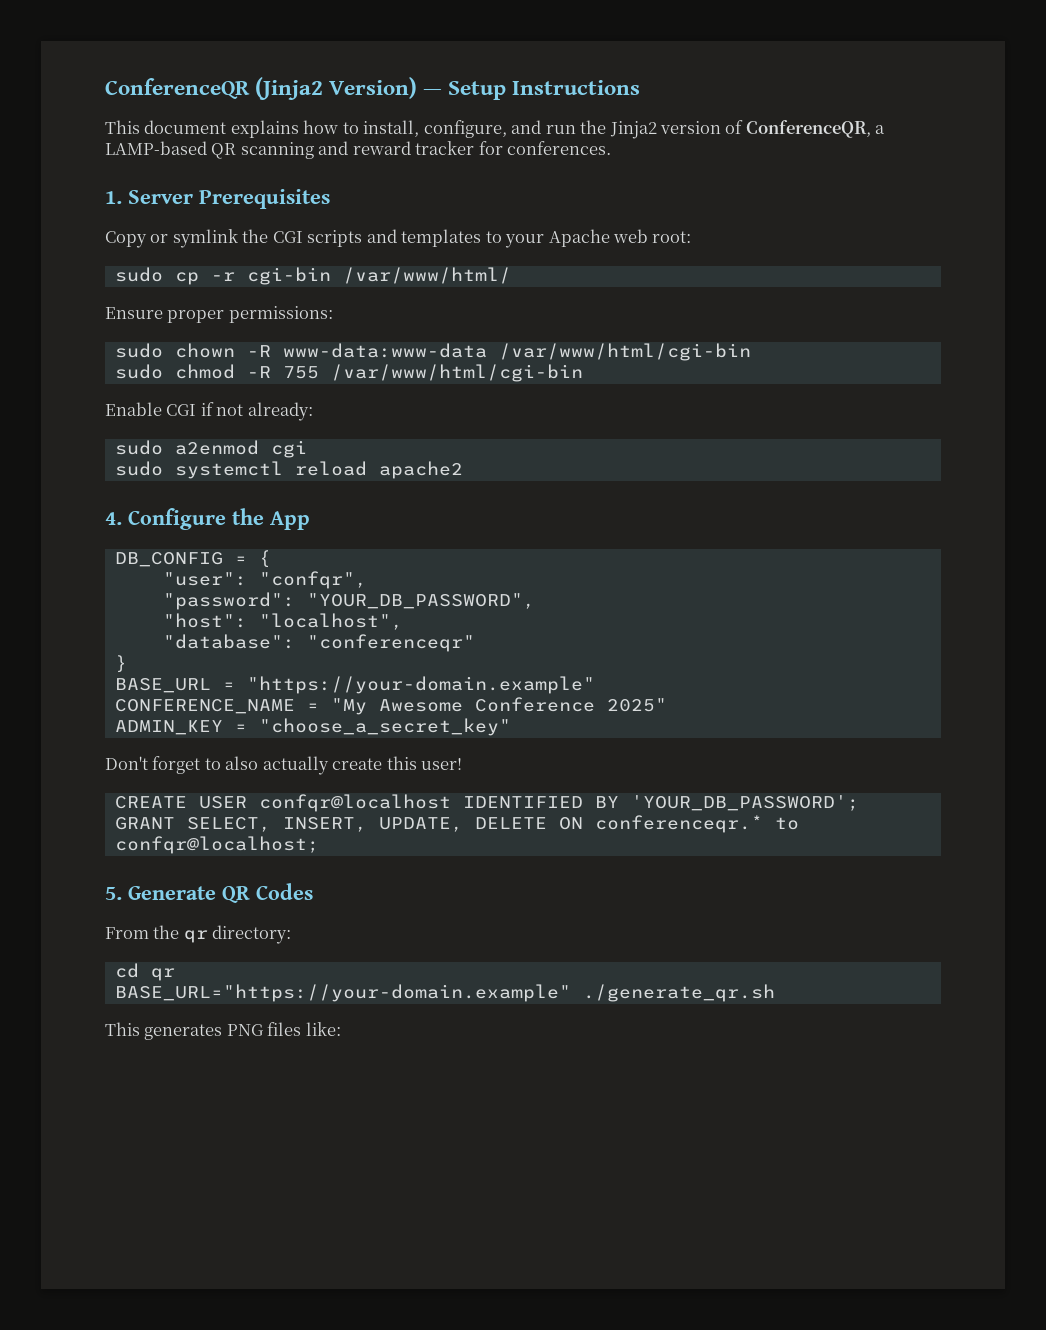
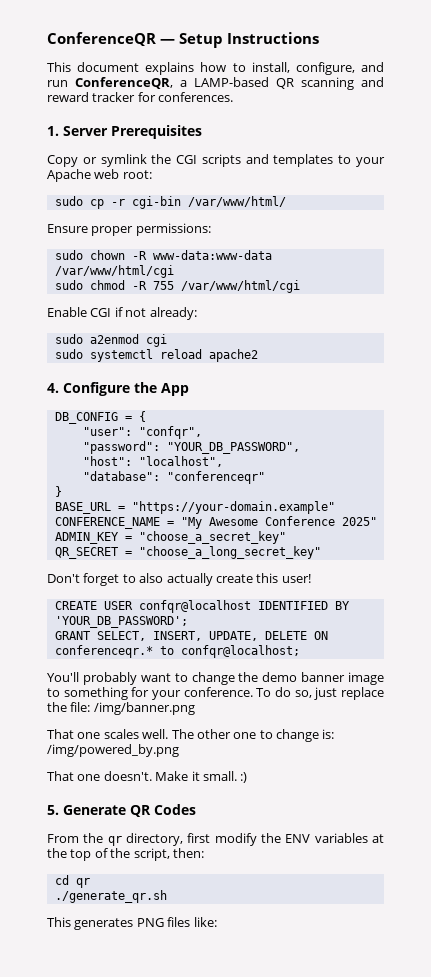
[255,77,418,100] (Jinja2 Version) -> (156, 39) none
[580,120,744,139] the Jinja2 version of -> (68, 83) none
[498,343,751,361] /var/www/html/cgi-bin -> [54,265,174,278] /var/www/html/cgi
[330,364,583,382] /var/www/html/cgi-bin -> [180,280,300,293] /var/www/html/cgi
(511, 727) none -> [54,546,321,559] // QR_SECRET = "choose_a_long_secret_key"
(319, 845) none -> [47,672,384,685] [47,687,384,700] [47,702,195,715] [47,729,335,742] [47,744,179,757] [47,771,248,783] // You'll probably want to change the demo banner image to something for your conference. To do so, just replace the file: /img/banner.png // That one scales well. The other one to change is: /img/powered_by.png // That one doesn't. Make it small. :)
[212,925,292,944] directory: -> [126,833,384,846] [47,848,204,861] directory, first modify the ENV variables at the top of the script, then:
[114,984,571,1002] BASE_URL="https://your-domain.example" -> (90, 883) none

